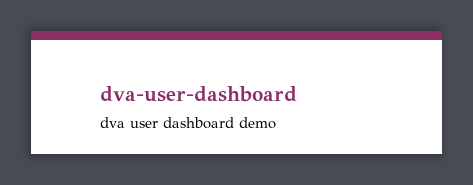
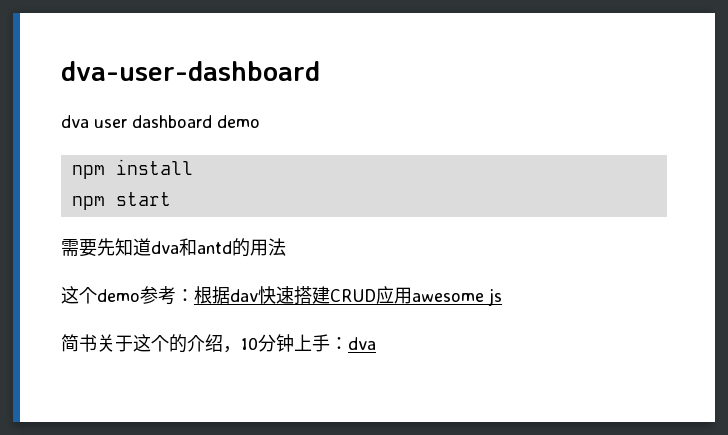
(276, 123) none -> [71,159,193,179] [71,192,171,210] [61,238,286,257] [61,286,502,306] [61,334,376,353] // npm install // npm start // 需要先知道dva和antd的用法 // 这个demo参考：根据dav快速搭建CRUD应用awesome js // 简书关于这个的介绍，10分钟上手：dva

